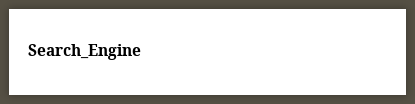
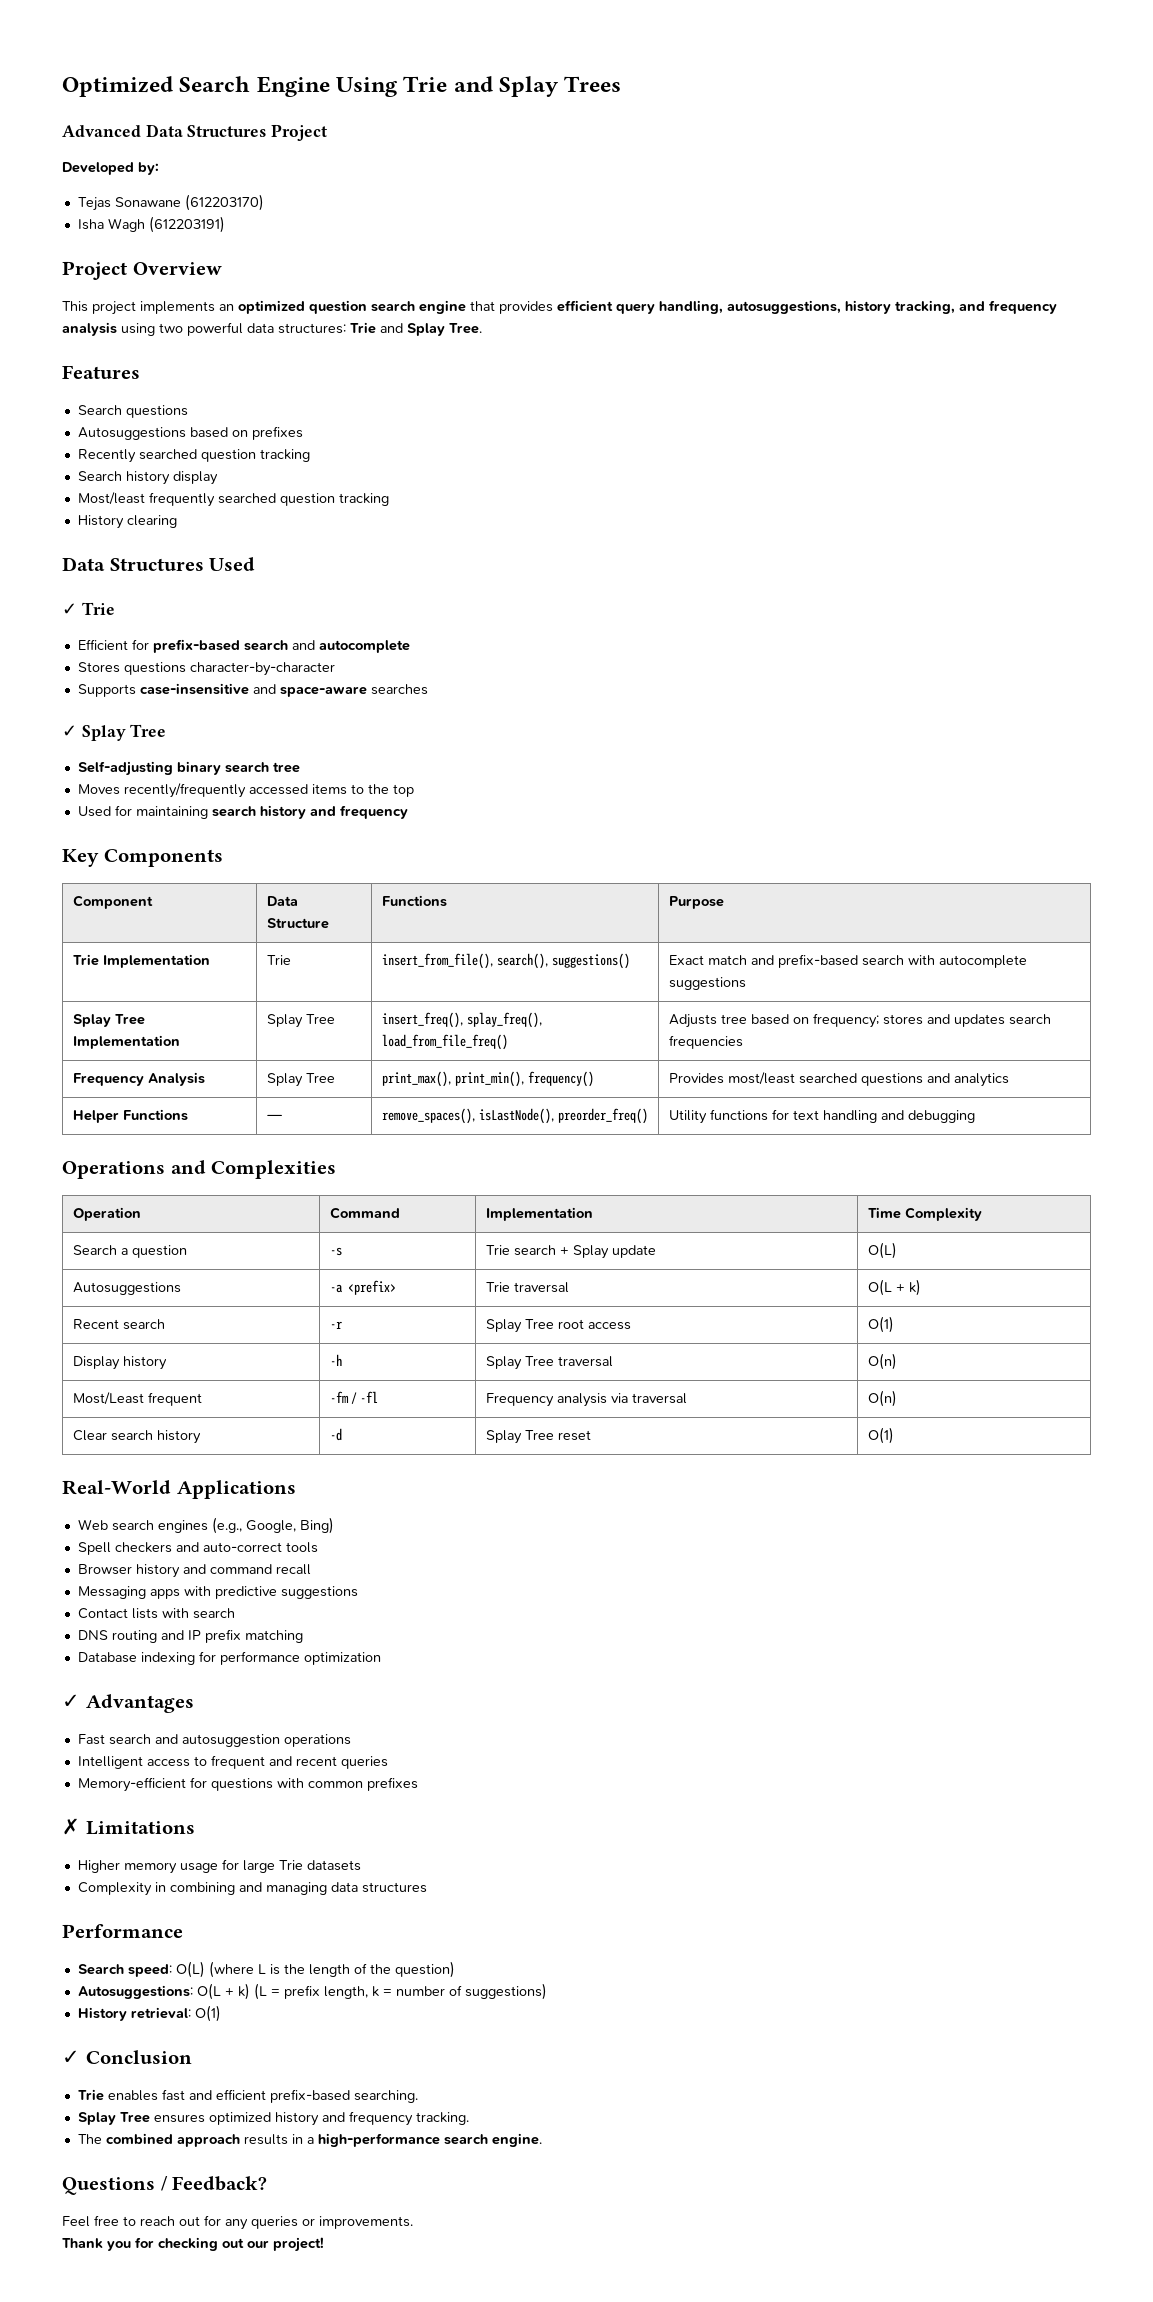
[28,44,141,60] Search_Engine -> [62,76,622,97] [62,124,328,141] [62,162,159,175] [77,194,264,211] [77,216,225,233] [62,261,222,280] [62,300,1057,315] [62,322,482,336] [62,365,140,379] [77,405,188,418] [77,426,303,440] [77,449,310,463] [77,471,218,485] [77,492,389,507] [77,515,177,529] [62,557,256,571] [62,602,115,615] [77,639,410,653] [77,662,335,676] [77,683,428,697] [62,724,167,741] [77,761,300,776] [77,783,414,798] [77,805,408,819] [62,849,223,867] [72,895,153,909] [266,896,298,906] [266,918,329,929] [381,895,447,907] [668,896,724,909] [72,954,210,968] [266,955,291,965] [381,953,630,969] [668,954,1027,968] [668,977,746,990] [72,1014,145,1027] [72,1035,180,1049] [266,1014,335,1028] [381,1012,542,1028] [381,1034,508,1050] [668,1013,1051,1028] [668,1035,743,1049] [72,1072,205,1086] [266,1073,335,1087] [381,1071,594,1087] [668,1072,1009,1087] [72,1109,188,1123] [266,1114,282,1120] [381,1108,648,1124] [668,1109,975,1124] [62,1160,337,1179] [72,1207,141,1221] [329,1207,400,1219] [485,1207,593,1221] [867,1207,982,1221] [72,1245,187,1258] [329,1247,342,1256] [485,1245,656,1259] [867,1242,897,1259] [72,1282,181,1295] [329,1280,396,1295] [485,1282,569,1293] [867,1279,921,1296] [72,1319,165,1330] [329,1321,342,1329] [485,1319,631,1333] [867,1316,894,1333] [72,1356,167,1370] [329,1354,342,1366] [485,1356,613,1370] [867,1353,897,1370] [72,1392,202,1406] [329,1391,378,1405] [485,1393,687,1407] [867,1390,897,1407] [72,1430,201,1444] [329,1428,342,1441] [485,1430,591,1444] [867,1427,894,1444] [62,1480,296,1499] [77,1517,334,1534] [77,1542,318,1555] [77,1564,311,1578] [77,1586,358,1599] [77,1608,235,1619] [77,1629,303,1643] [77,1651,381,1665] [62,1694,194,1713] [77,1734,351,1747] [77,1755,388,1769] [77,1777,418,1792] [62,1818,195,1835] [77,1859,361,1874] [77,1882,427,1896] [62,1924,183,1938] [77,1961,455,1978] [77,1983,547,2000] [77,2005,221,2022] [62,2050,192,2064] [77,2089,418,2103] [77,2111,469,2126] [77,2133,542,2147] [62,2176,268,2195] [62,2215,413,2230] [62,2237,324,2252] Optimized Search Engine Using Trie and Splay Trees // Advanced Data Structures Project // Developed by: // Tejas Sonawane (612203170) // Isha Wagh (612203191) // Project Overview // This project implements an optimized question search engine that provides efficient query handling, autosuggestions, history tracking, and frequency analysis using two powerful data structures: Trie and Splay Tree. // Features // Search questions // Autosuggestions based on prefixes // Recently searched question tracking // Search history display // Most/least frequently searched question tracking // History clearing // Data Structures Used // ✓ Trie // Efficient for prefix-based search and autocomplete // Stores questions character-by-character // Supports case-insensitive and space-aware searches // ✓ Splay Tree // Self-adjusting binary search tree // Moves recently/frequently accessed items to the top // Used for maintaining search history and frequency // Key Components // Component | Data Structure | Functions | Purpose // Trie Implementation | Trie | insert_from_file(), search(), suggestions() | Exact match and prefix-based search with autocomplete suggestions // Splay Tree Implementation | Splay Tree | insert_freq(), splay_freq(), load_from_file_freq() | Adjusts tree based on frequency; stores and updates search frequencies // Frequency Analysis | Splay Tree | print_max(), print_min(), frequency() | Provides most/least searched questions and analytics // Helper Functions | — | remove_spaces(), isLastNode(), preorder_freq() | Utility functions for text handling and debugging // Operations and Complexities // Operation | Command | Implementation | Time Complexity // Search a question | -s | Trie search + Splay update | O(L) // Autosuggestions | -a <prefix> | Trie traversal | O(L + k) // Recent search | -r | Splay Tree root access | O(1) // Display history | -h | Splay Tree traversal | O(n) // Most/Least frequent | -fm / -fl | Frequency analysis via traversal | O(n) // Clear search history | -d | Splay Tree reset | O(1) // Real-World Applications // Web search engines (e.g., Google, Bing) // Spell checkers and auto-correct tools // Browser history and command recall // Messaging apps with predictive suggestions // Contact lists with search // DNS routing and IP prefix matching // Database indexing for performance optimization // ✓ Advantages // Fast search and autosuggestion operations // Intelligent access to frequent and recent queries // Memory-efficient for questions with common prefixes // ✗ Limitations // Higher memory usage for large Trie datasets // Complexity in combining and managing data structures // Performance // Search speed: O(L) (where L is the length of the question) // Autosuggestions: O(L + k) (L = prefix length, k = number of suggestions) // History retrieval: O(1) // ✓ Conclusion // Trie enables fast and efficient prefix-based searching. // Splay Tree ensures optimized history and frequency tracking. // The combined approach results in a high-performance search engine. // Questions / Feedback? // Feel free to reach out for any queries or improvements. // Thank you for checking out our project!

